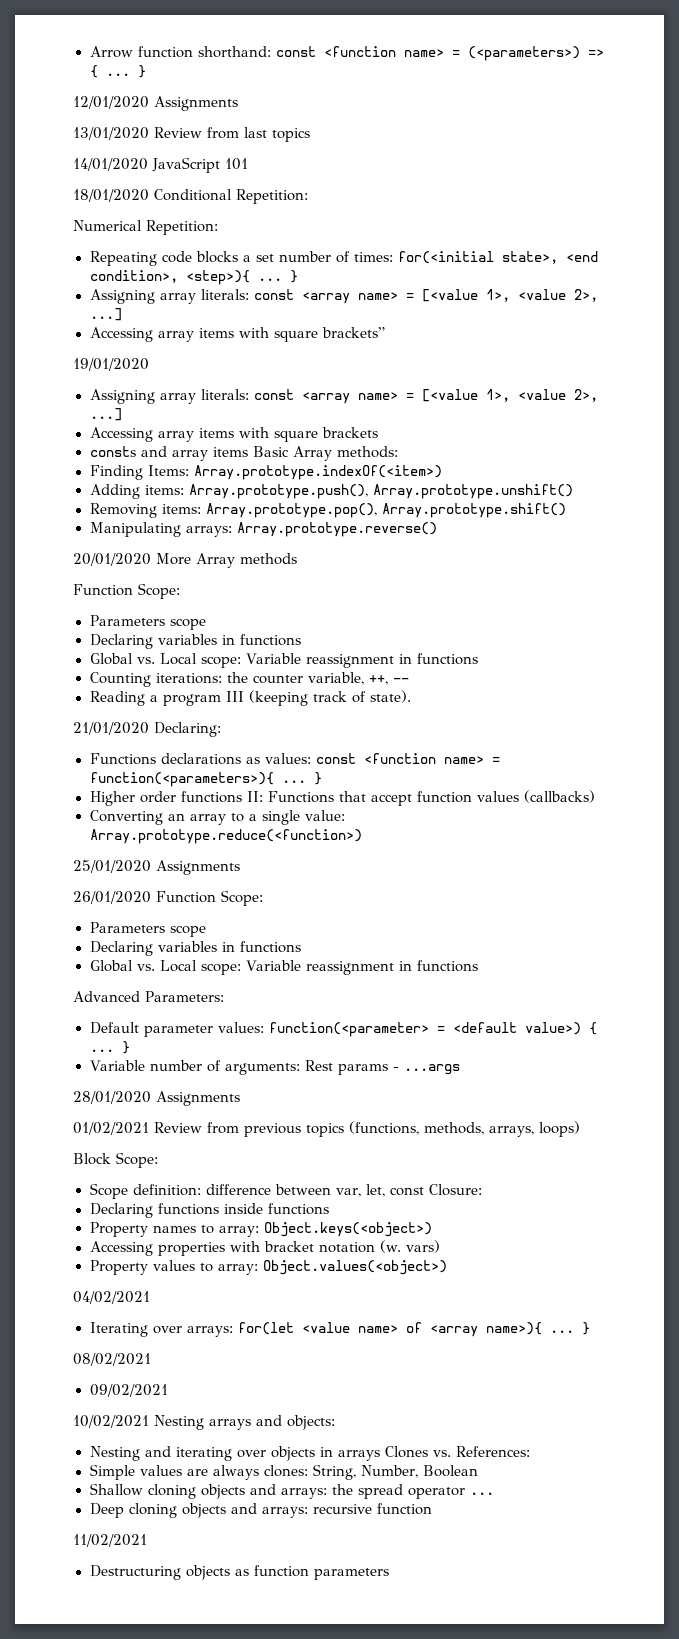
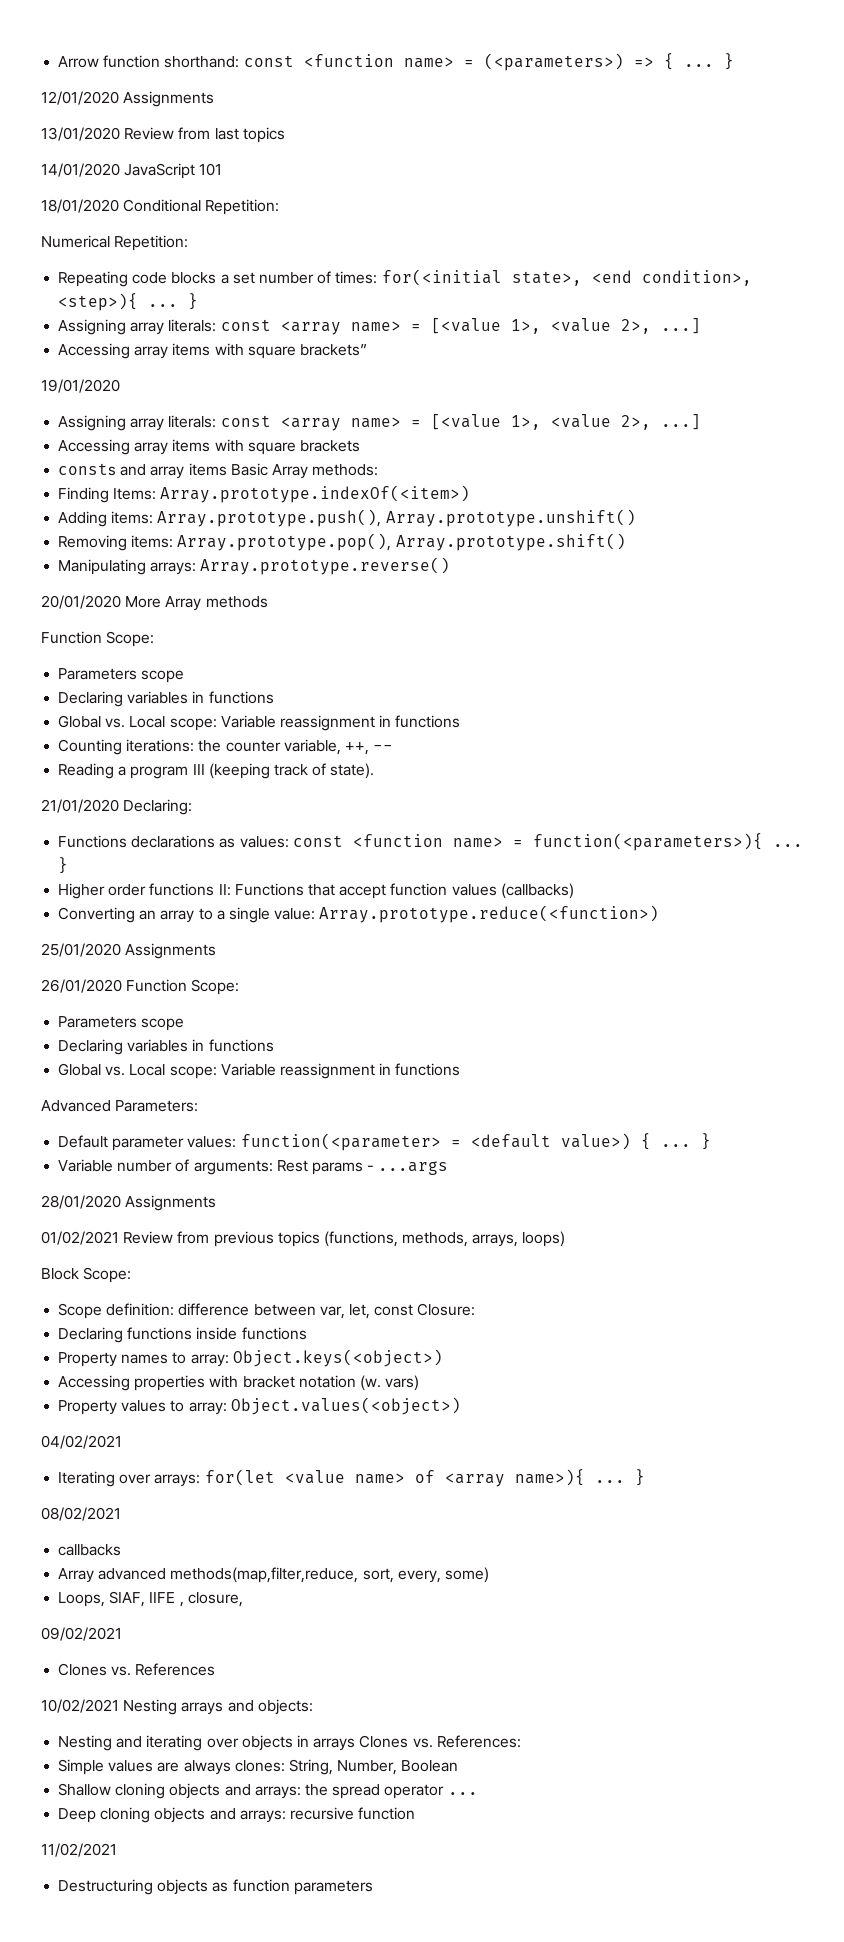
[89,1384,168,1397] 09/02/2021 -> [58,1544,122,1556] [58,1567,489,1583] [58,1591,243,1607] [41,1627,122,1641] [58,1663,216,1676] callbacks // Array advanced methods(map,filter,reduce, sort, every, some) // Loops, SIAF, IIFE , closure, // 09/02/2021 // Clones vs. References

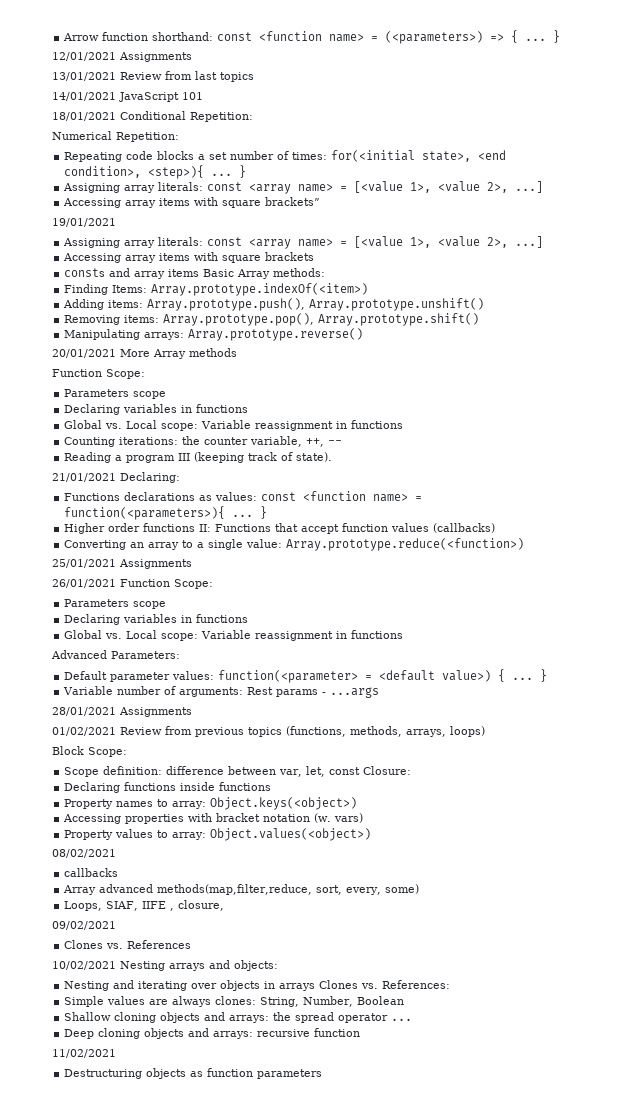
[41,91,215,107] [41,127,120,141] 12/01/2020 Assignments // 13/01/2020 -> [52,52,192,62] [52,72,116,81] 12/01/2021 Assignments // 13/01/2021
[41,163,120,177] 14/01/2020 -> [52,92,116,101] 14/01/2021
[41,199,119,213] 18/01/2020 -> [52,112,116,121] 18/01/2021
[41,379,120,393] 19/01/2020 -> [52,218,116,227] 19/01/2021
[41,595,121,609] 20/01/2020 -> [52,349,116,358] 20/01/2021
[41,799,119,813] 21/01/2020 -> [52,473,116,482] 21/01/2021
[41,943,217,959] [41,979,122,993] 25/01/2020 Assignments // 26/01/2020 -> [52,559,192,569] [52,579,116,588] 25/01/2021 Assignments // 26/01/2021
[41,1195,121,1209] 28/01/2020 -> [52,707,116,716] 28/01/2021
[41,1435,122,1449] [58,1469,645,1487] // 04/02/2021 // Iterating over arrays: for(let <value name> of <array name>){ ... } -> (372, 834) none

